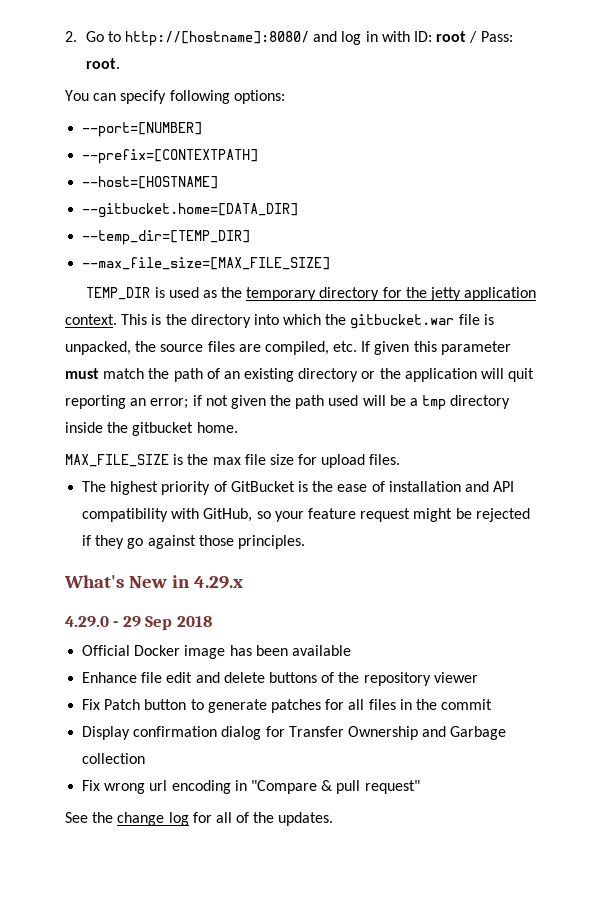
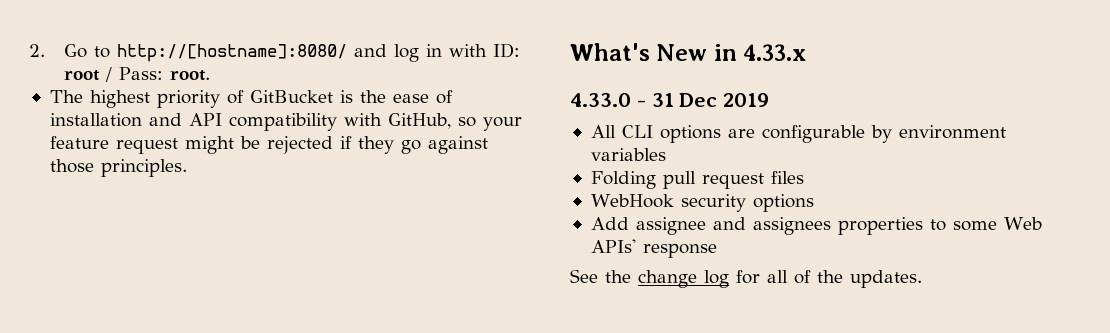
[65,90,285,104] [82,122,203,137] [82,149,259,164] [82,176,219,189] [82,203,299,218] [82,230,251,245] [82,257,331,270] [86,287,537,301] [65,314,494,329] [65,341,511,355] [65,368,535,382] [65,395,511,410] [65,422,238,436] [65,454,401,468] // You can specify following options: // --port=[NUMBER] // --prefix=[CONTEXTPATH] // --host=[HOSTNAME] // --gitbucket.home=[DATA_DIR] // --temp_dir=[TEMP_DIR] // --max_file_size=[MAX_FILE_SIZE] // TEMP_DIR is used as the temporary directory for the jetty application context. This is the directory into which the gitbucket.war file is unpacked, the source files are compiled, etc. If given this parameter must match the path of an existing directory or the application will quit reporting an error; if not given the path used will be a tmp directory inside the gitbucket home. // MAX_FILE_SIZE is the max file size for upload files. -> (210, 75) none
[193,576,243,589] [65,616,212,630] [82,645,351,659] [82,672,478,686] [82,699,493,713] [82,726,507,740] [82,753,146,764] [82,780,420,794] 4.29.x // 4.29.0 - 29 Sep 2018 // Official Docker image has been available // Enhance file edit and delete buttons of the repository viewer // Fix Patch button to generate patches for all files in the commit // Display confirmation dialog for Transfer Ownership and Garbage collection // Fix wrong url encoding in "Compare & pull request" -> [743,44,807,61] [570,93,770,107] [590,125,1006,143] [590,148,666,161] [590,171,804,189] [590,194,814,212] [590,217,1042,235] [590,239,717,258] 4.33.x // 4.33.0 - 31 Dec 2019 // All CLI options are configurable by environment variables // Folding pull request files // WebHook security options // Add assignee and assignees properties to some Web APIs' response

